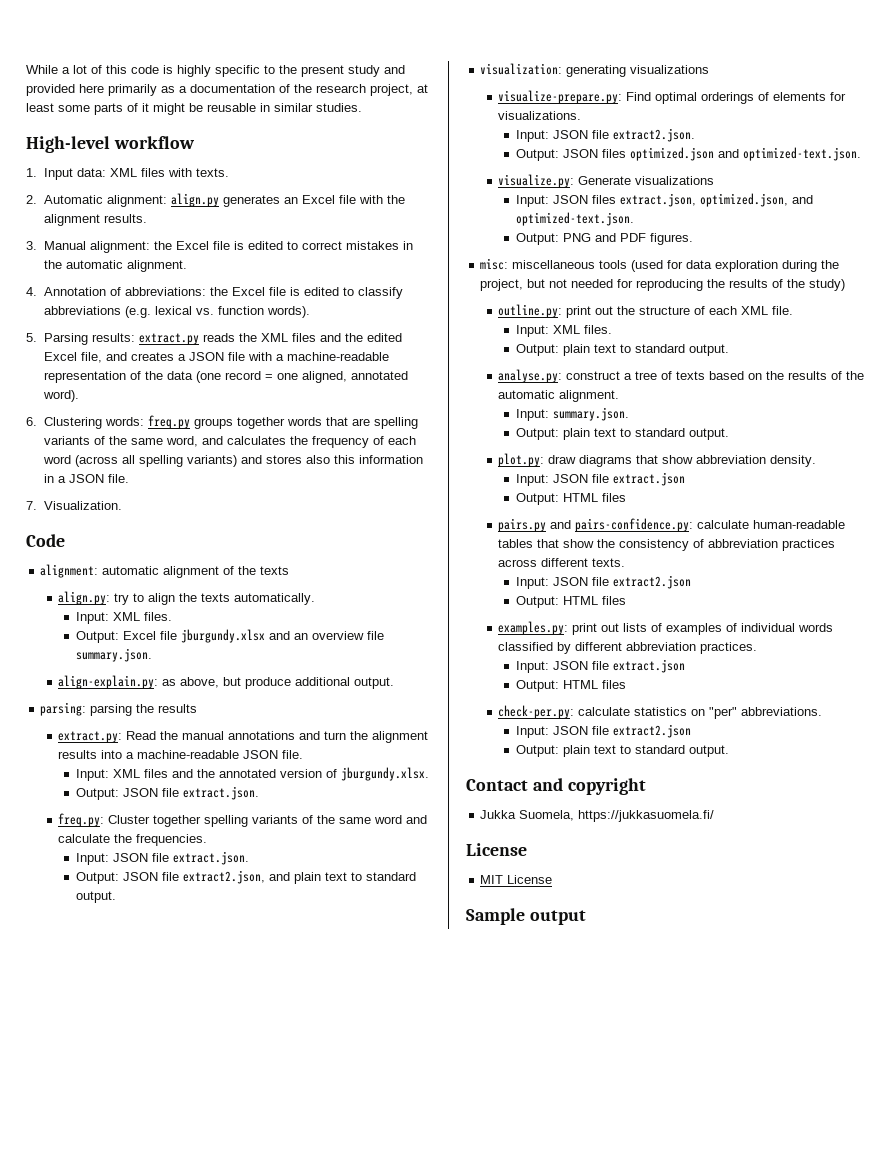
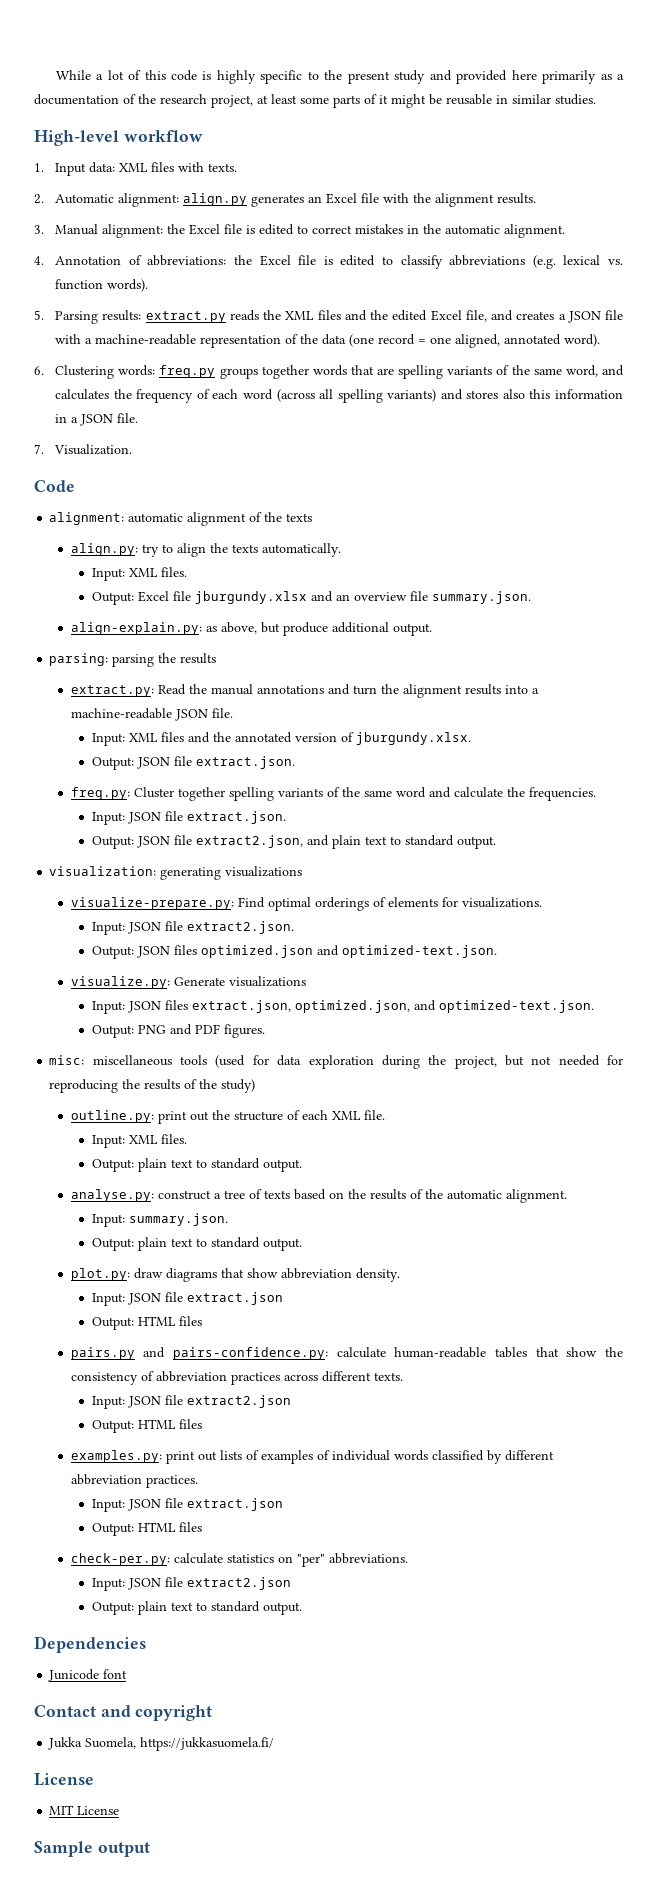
(730, 751) none -> [34,1636,146,1653] [48,1669,128,1682] // Dependencies // Junicode font

